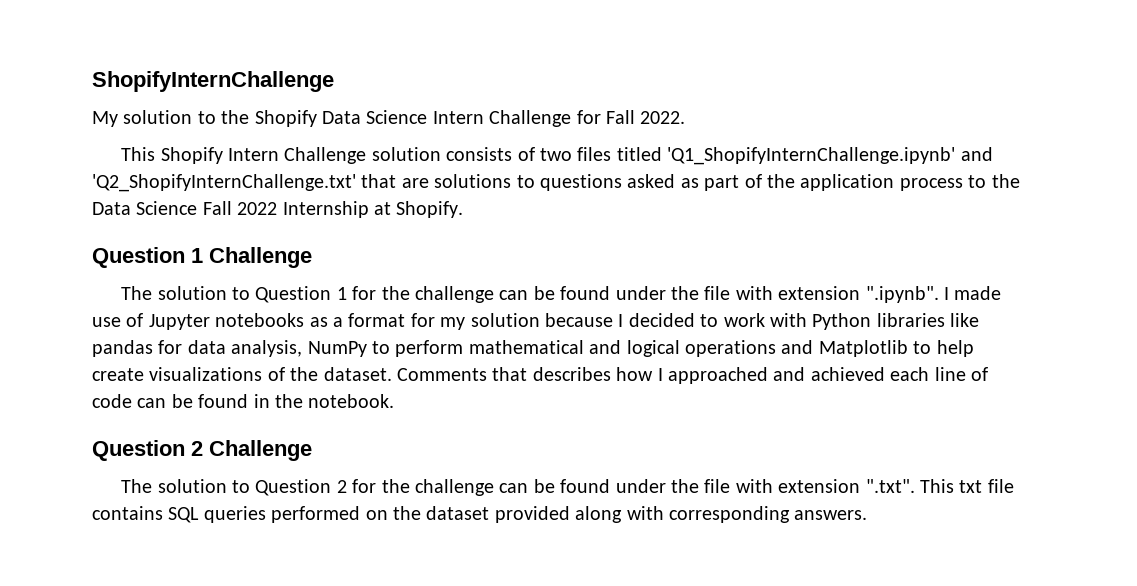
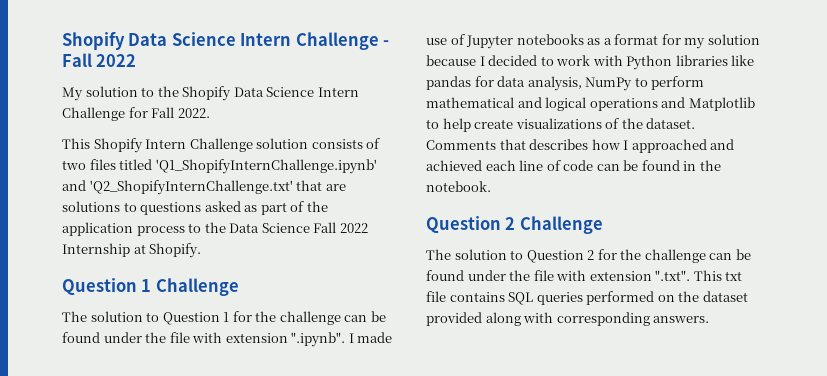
[92,71,334,92] ShopifyInternChallenge -> [62,32,390,50] [62,53,137,67] Shopify Data Science Intern Challenge - Fall 2022

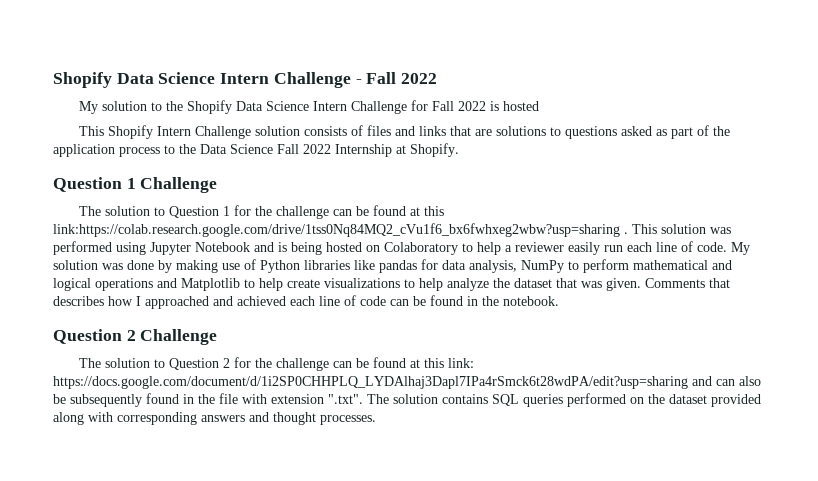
[177,108,210,118] 2022. -> [458,101,540,111] 2022 is hosted
[62,159,377,174] [62,180,293,195] two files titled 'Q1_ShopifyInternChallenge.ipynb' and 'Q2_ShopifyInternChallenge.txt' -> [367,125,447,136] files and links
[103,332,393,347] [426,34,760,49] [426,55,623,66] under the file with extension ".ipynb". I made use of Jupyter notebooks as a format for my solution because I decided to work with -> [410,206,445,216] [53,223,731,237] [53,241,750,255] [53,259,256,273] at this link:https://colab.research.google.com/drive/1tss0Nq84MQ2_cVu1f6_bx6fwhxeg2wbw?usp=sharing . This solution was performed using Jupyter Notebook and is being hosted on Colaboratory to help a reviewer easily run each line of code. My solution was done by making use of
[605,118,696,129] of the dataset. -> [404,278,641,291] to help analyze the dataset that was given.
[467,270,506,281] under -> [410,358,475,368] [53,376,761,389] [53,393,194,407] at this link: https://docs.google.com/document/d/1i2SP0CHHPLQ_LYDAlhaj3Dapl7IPa4rSmck6t28wdPA/edit?usp=sharing and can also be subsequently found in
[693,270,743,281] [426,291,446,302] This txt file -> [367,394,438,404] The solution
[653,316,710,323] answers. -> [201,412,376,425] answers and thought processes.

